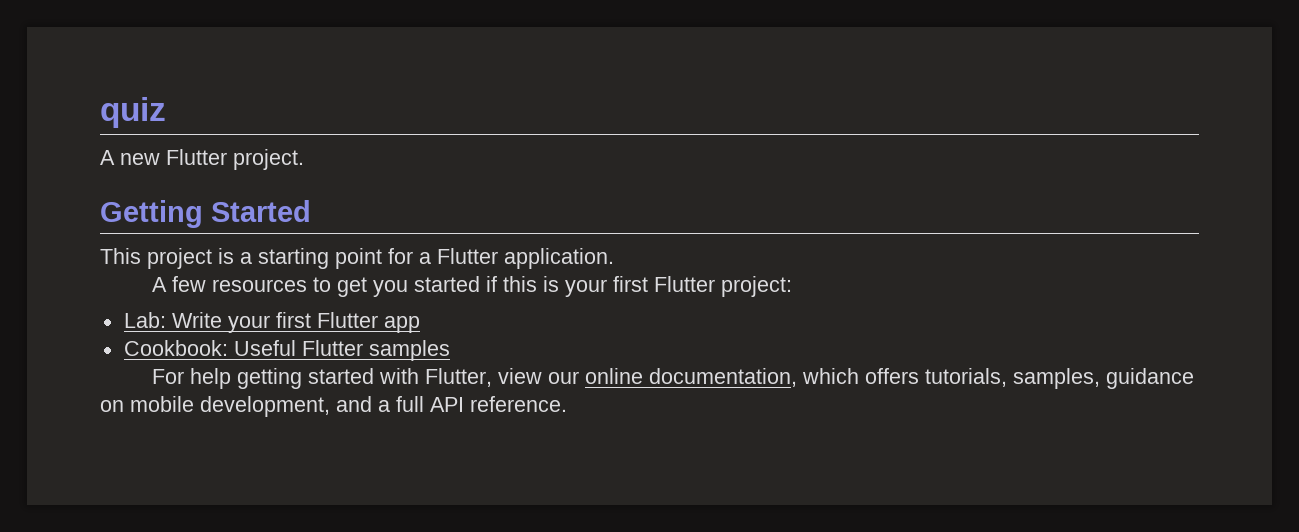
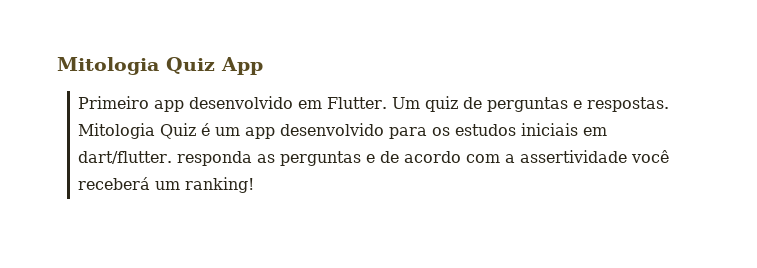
[100,97,166,128] [100,149,304,170] [100,200,311,228] [100,248,614,269] [151,276,792,297] [123,312,420,333] [123,340,450,361] [151,368,1194,389] [100,396,567,417] quiz // A new Flutter project. // Getting Started // This project is a starting point for a Flutter application. // A few resources to get you started if this is your first Flutter project: // Lab: Write your first Flutter app // Cookbook: Useful Flutter samples // For help getting started with Flutter, view our online documentation, which offers tutorials, samples, guidance on mobile development, and a full API reference. -> [57,57,263,75] [78,96,670,112] [78,123,608,139] [78,150,670,166] [78,177,255,193] Mitologia Quiz App // Primeiro app desenvolvido em Flutter. Um quiz de perguntas e respostas. Mitologia Quiz é um app desenvolvido para os estudos iniciais em dart/flutter. responda as perguntas e de acordo com a assertividade você receberá um ranking!

